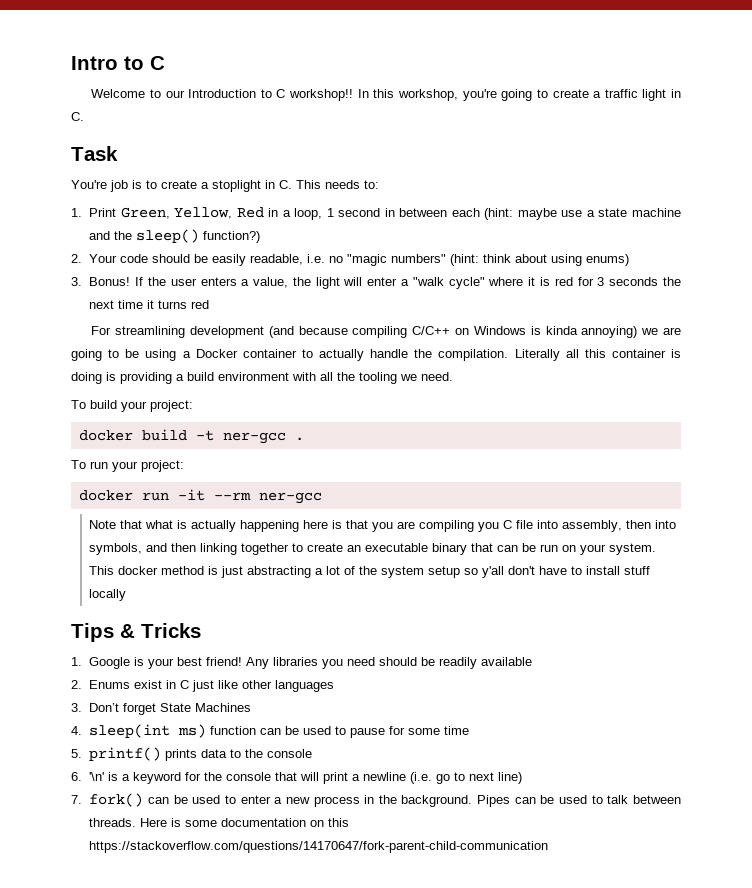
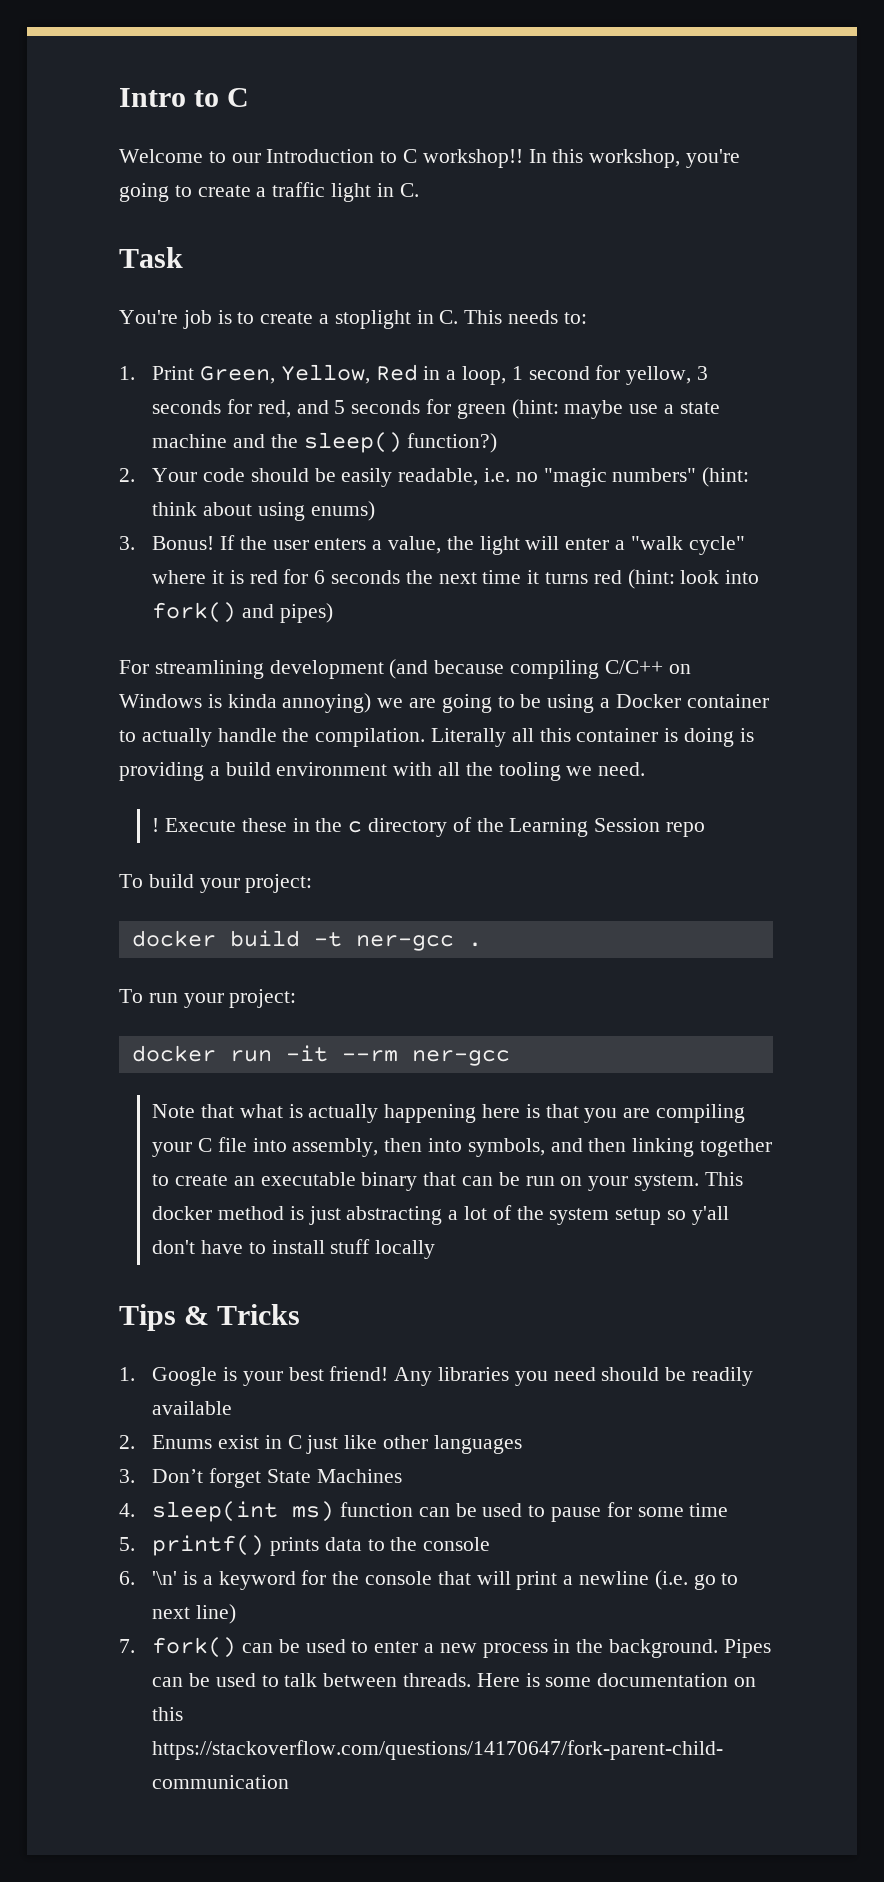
[384,208,480,217] in between each -> [595,365,709,385] [152,399,506,419] for yellow, 3 seconds for red, and 5 seconds for green
[597,277,605,286] 3 -> [314,570,326,584] 6
(210, 304) none -> [627,569,760,589] [152,602,333,623] (hint: look into fork() and pipes)
(453, 376) none -> [152,817,706,837] // ! Execute these in the c directory of the Learning Session repo
[478,522,500,532] you -> [152,1142,193,1157] your

